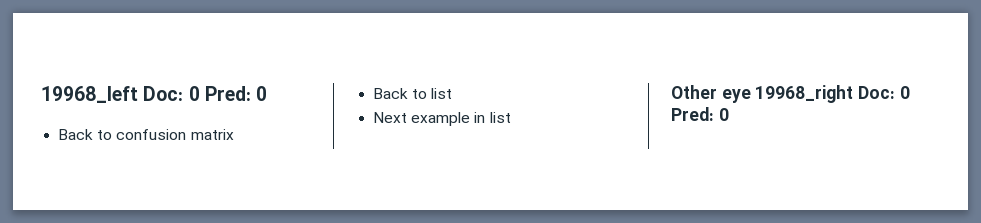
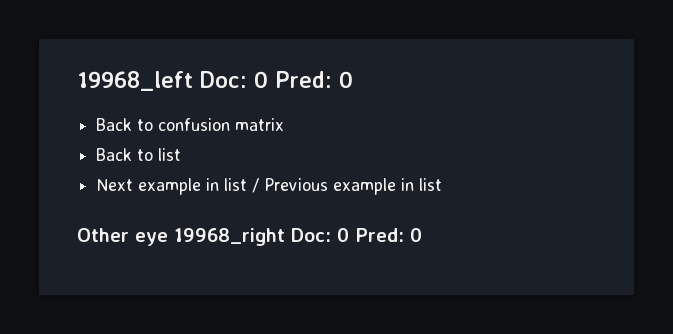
(511, 117) none -> [252,178,443,195] / Previous example in list

